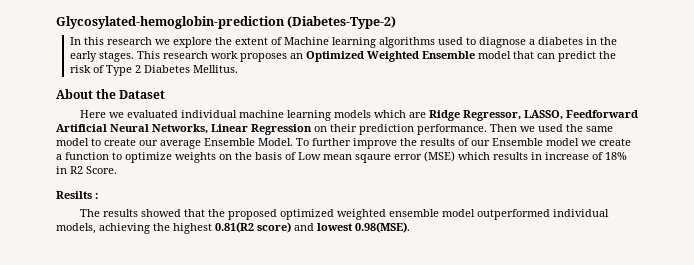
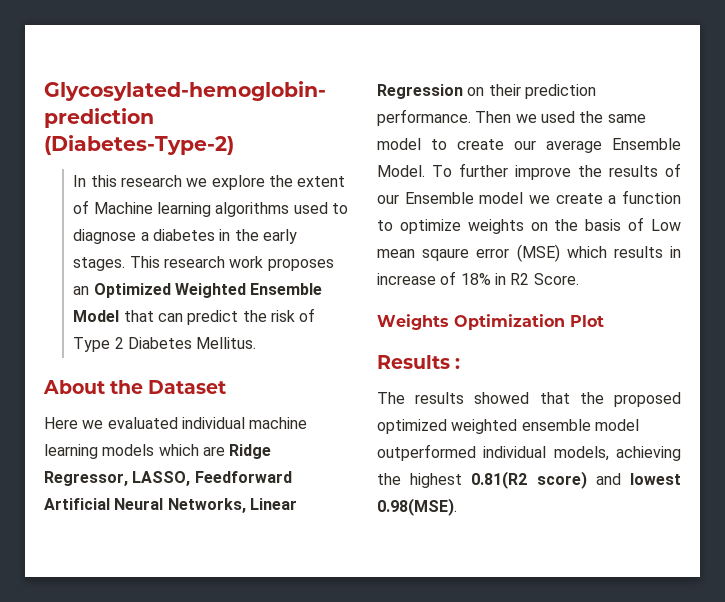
[477,51,511,59] model -> [73,310,120,322] Model
[56,191,92,199] Resilts -> [377,314,604,330] [377,355,450,369] Weights Optimization Plot // Results

